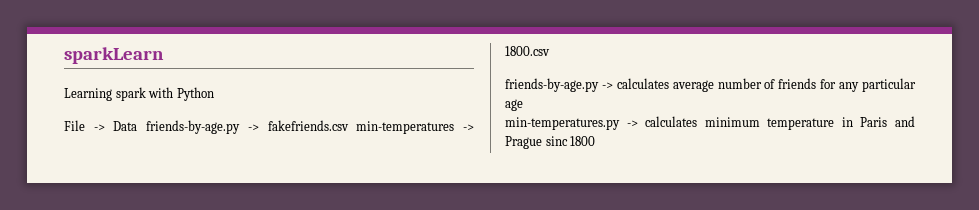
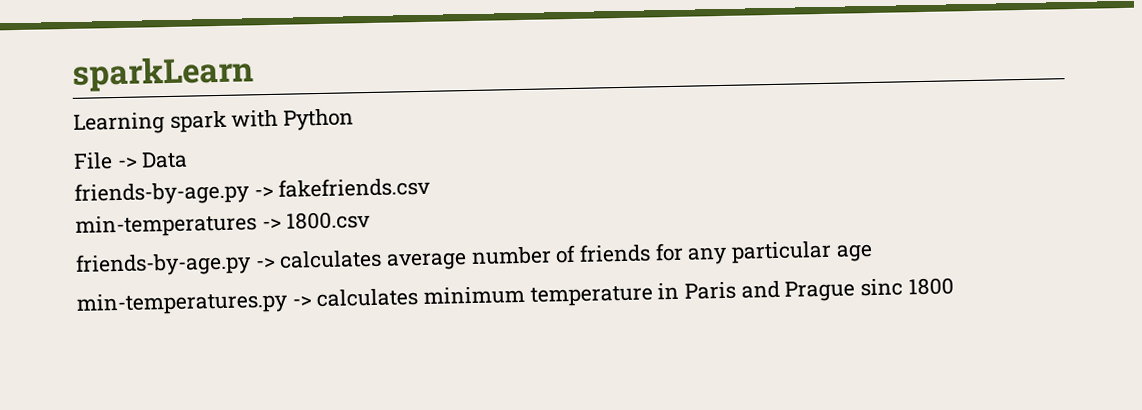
(138, 126) none -> (189, 160) //
(349, 125) none -> (432, 187) //

